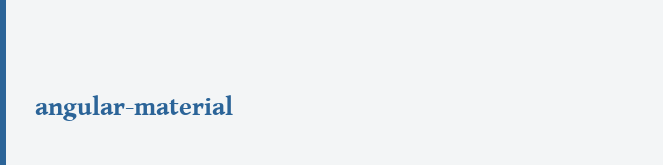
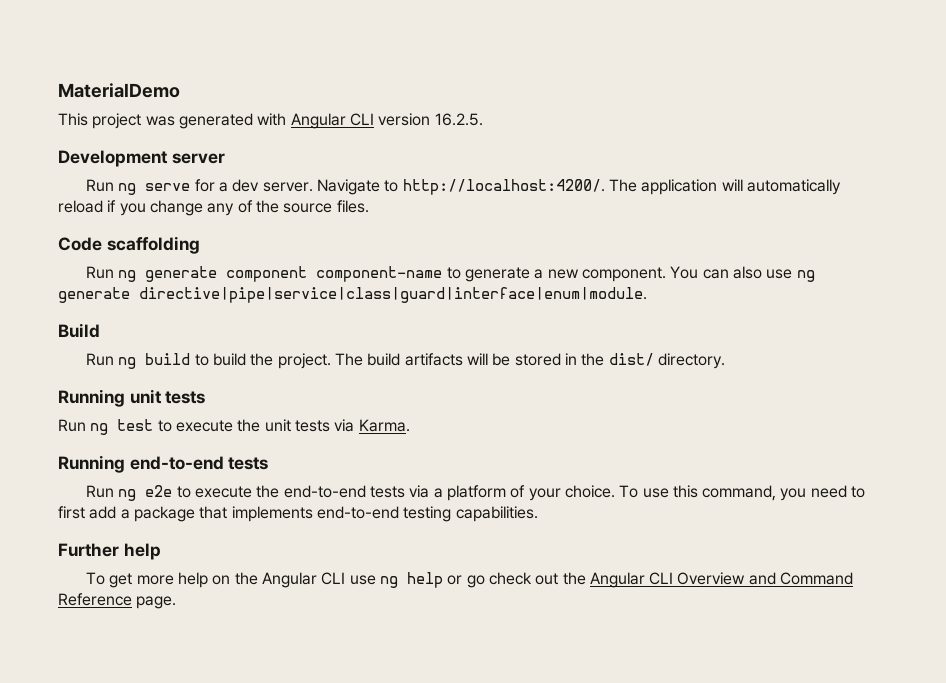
[35,95,233,121] angular-material -> [58,83,180,98] [58,113,483,129] [58,150,225,167] [86,179,841,195] [58,200,369,216] [58,236,200,254] [86,266,815,282] [58,287,647,303] [58,323,100,338] [86,353,725,369] [58,389,206,407] [58,419,410,435] [58,455,269,473] [86,485,866,501] [58,506,538,522] [58,543,161,560] [86,572,854,588] [58,593,177,609] MaterialDemo // This project was generated with Angular CLI version 16.2.5. // Development server // Run ng serve for a dev server. Navigate to http://localhost:4200/. The application will automatically reload if you change any of the source files. // Code scaffolding // Run ng generate component component-name to generate a new component. You can also use ng generate directive|pipe|service|class|guard|interface|enum|module. // Build // Run ng build to build the project. The build artifacts will be stored in the dist/ directory. // Running unit tests // Run ng test to execute the unit tests via Karma. // Running end-to-end tests // Run ng e2e to execute the end-to-end tests via a platform of your choice. To use this command, you need to first add a package that implements end-to-end testing capabilities. // Further help // To get more help on the Angular CLI use ng help or go check out the Angular CLI Overview and Command Reference page.

